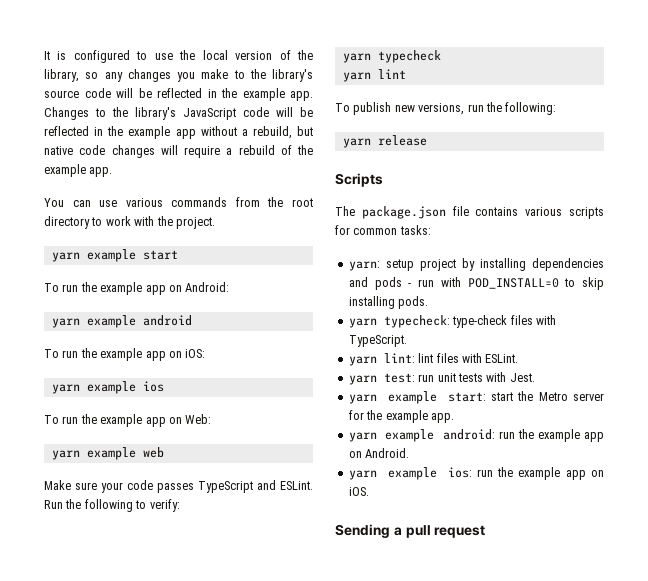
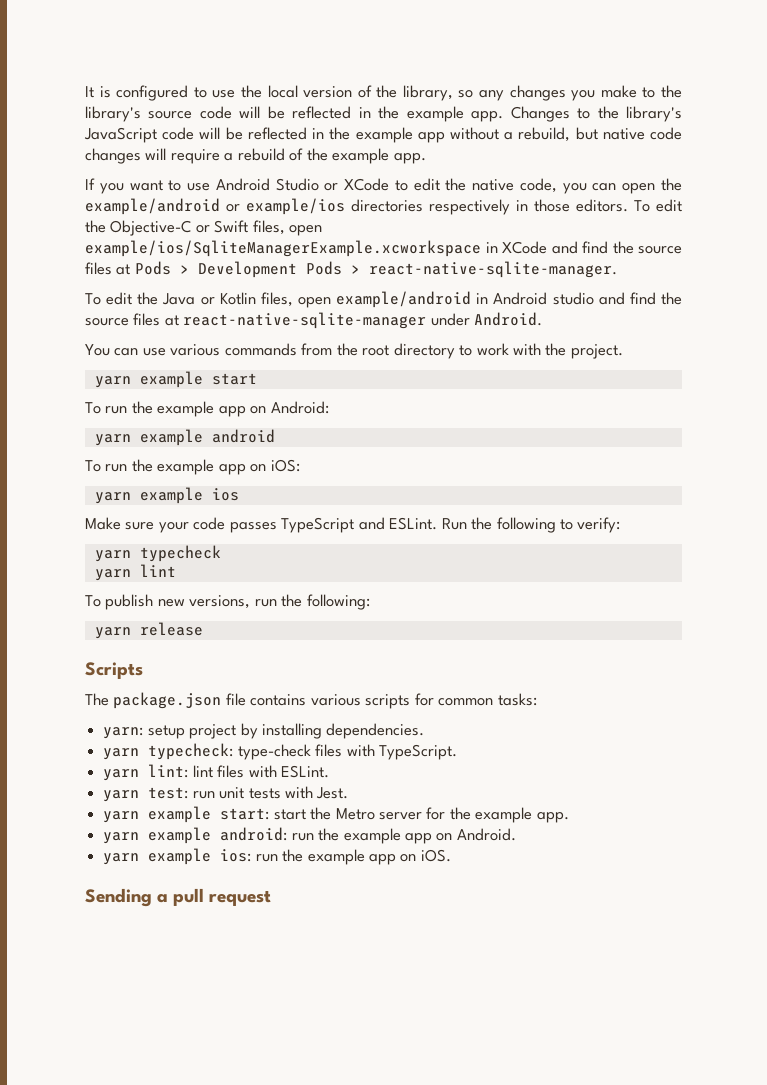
(113, 172) none -> [85,178,682,194] [85,198,682,215] [85,220,323,236] [85,240,682,257] [85,261,617,278] [85,291,682,308] [85,312,543,329] // If you want to use Android Studio or XCode to edit the native code, you can open the example/android or example/ios directories respectively in those editors. To edit the Objective-C or Swift files, open example/ios/SqliteManagerExample.xcworkspace in XCode and find the source files at Pods > Development Pods > react-native-sqlite-manager. // To edit the Java or Kotlin files, open example/android in Android studio and find the source files at react-native-sqlite-manager under Android.
[44,414,212,427] [51,447,164,460] // To run the example app on Web: // yarn example web -> (239, 494) none
[532,258,604,271] [348,277,604,290] [348,296,429,309] dependencies and pods - run with POD_INSTALL=0 to skip installing pods. -> [326,723,425,739] dependencies.

